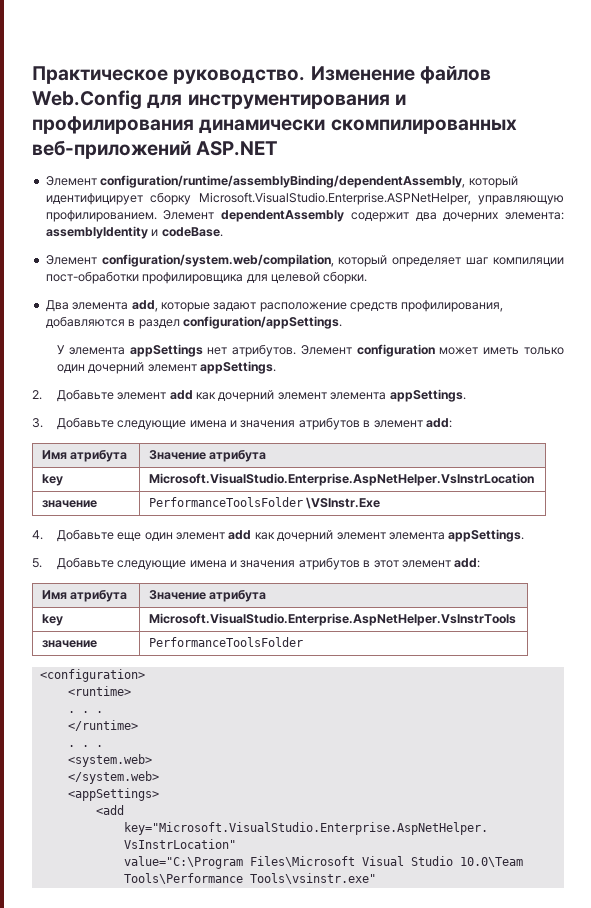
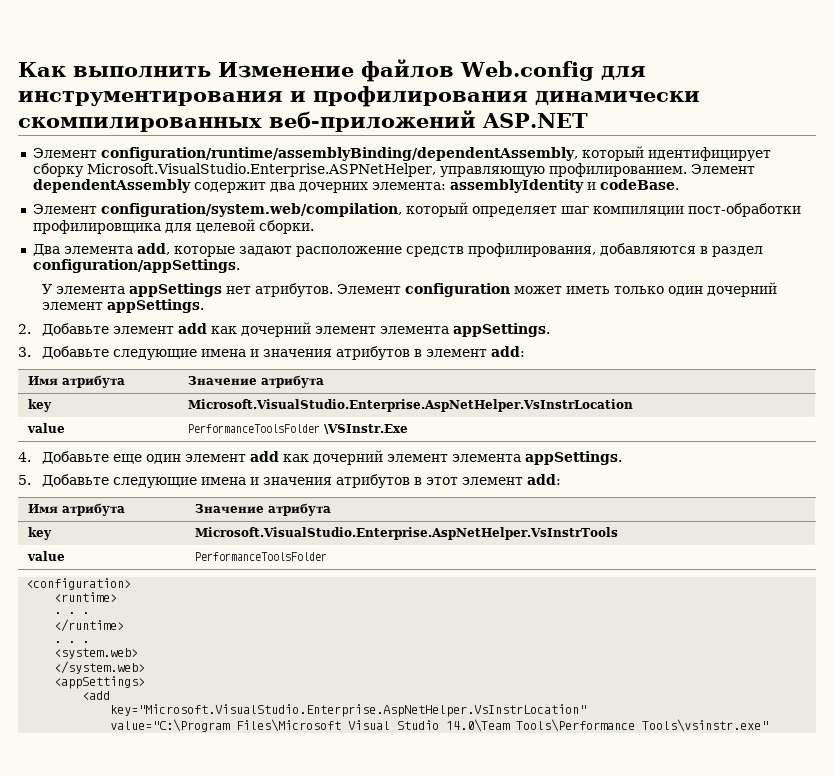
[32,66,306,84] Практическое руководство. -> [18,62,211,78] Как выполнить
[32,90,142,110] Web.Config -> [460,61,594,81] Web.config
[41,500,97,508] значение -> [26,423,65,433] value
[41,640,97,648] значение -> [26,551,65,561] value
[459,857,523,867] 10.0\Team -> [446,719,511,732] 14.0\Team

